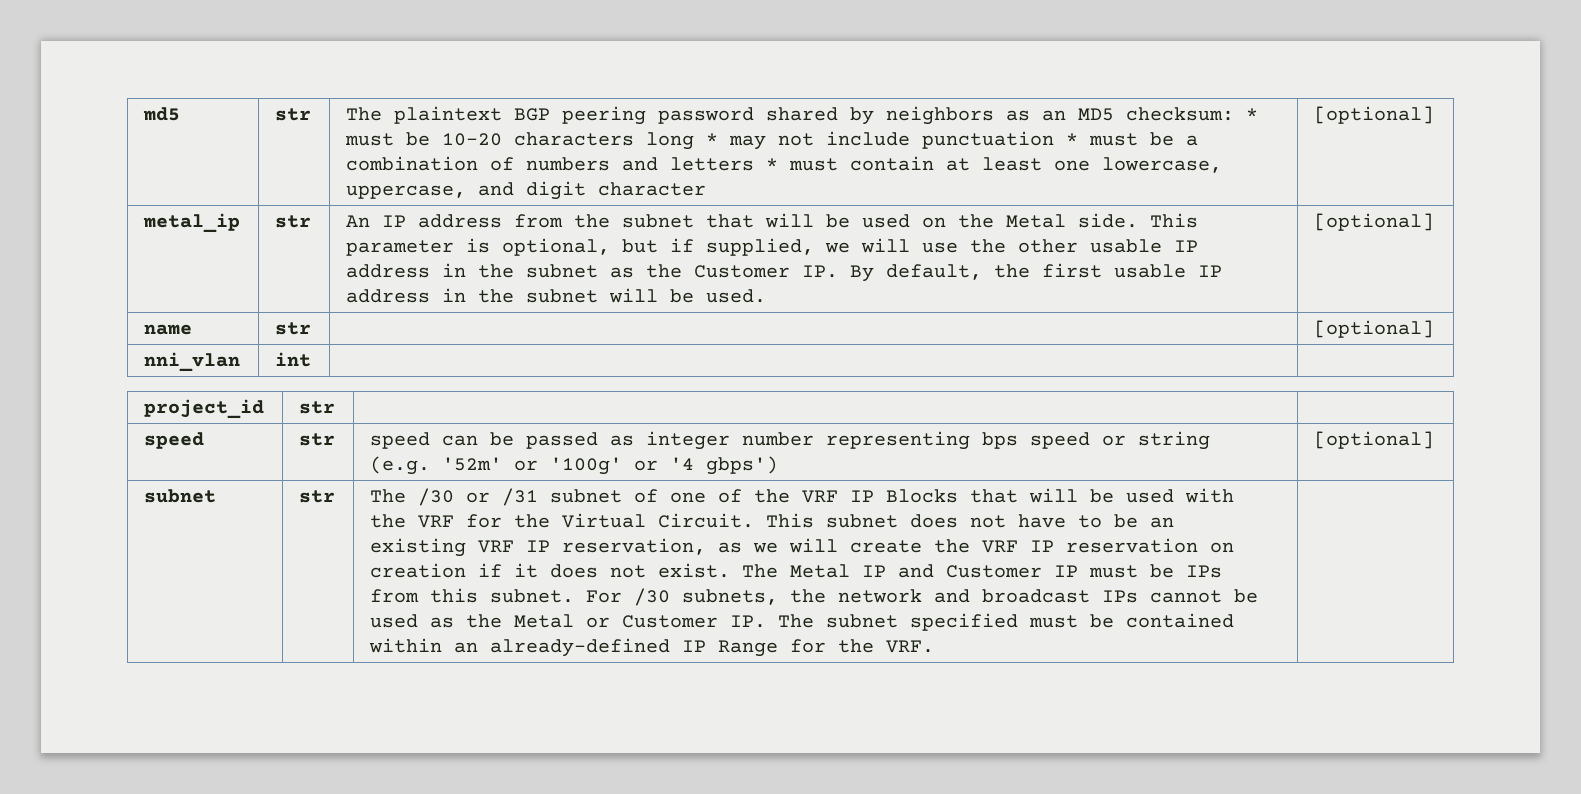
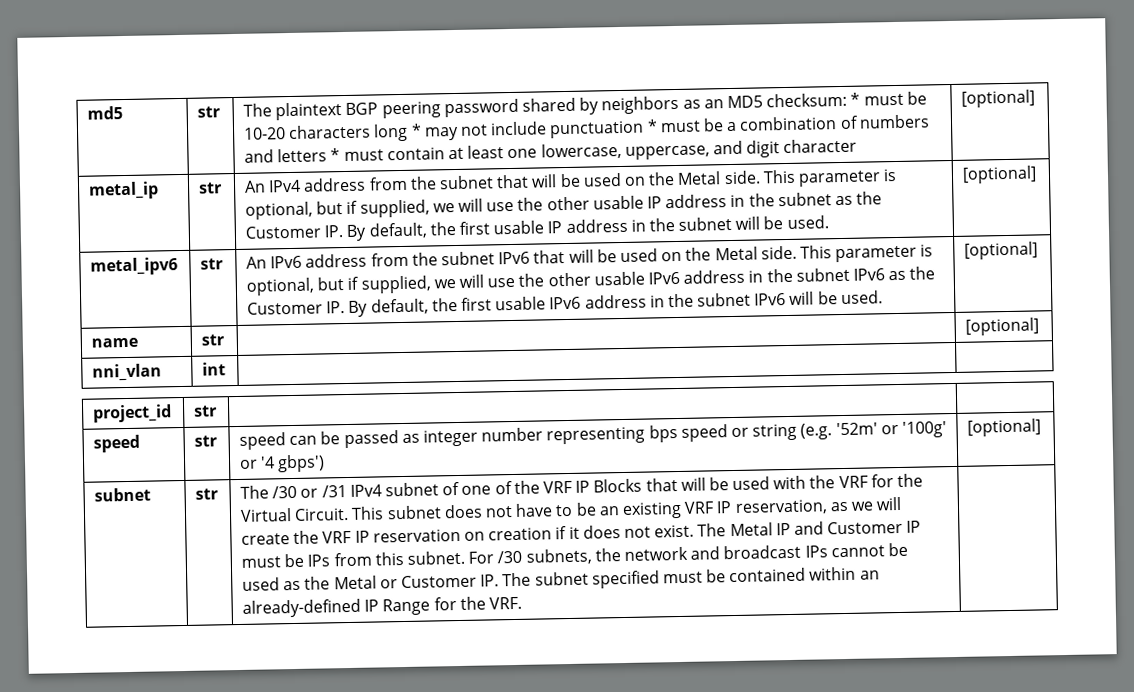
[382,215,407,227] IP -> [268,179,302,193] IPv4
(1435, 222) none -> [90,257,179,276] [200,258,224,270] [246,244,934,269] [246,266,936,296] [247,290,883,317] [964,241,1039,260] // metal_ipv6 | str | An IPv6 address from the subnet IPv6 that will be used on the Metal side. This parameter is optional, but if supplied, we will use the other usable IPv6 address in the subnet IPv6 as the Customer IP. By default, the first usable IPv6 address in the subnet IPv6 will be used. | [optional]
(539, 497) none -> [349,484,382,497] IPv4

